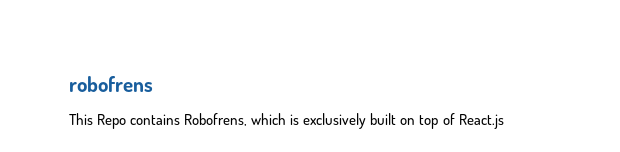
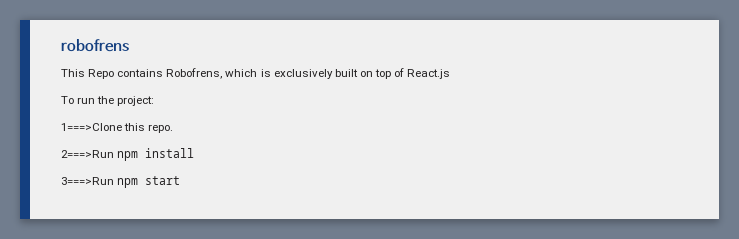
(504, 121) none -> [61,96,155,106] [61,123,174,133] [61,148,195,161] [61,176,181,188] // To run the project: // 1===>Clone this repo. // 2===>Run npm install // 3===>Run npm start

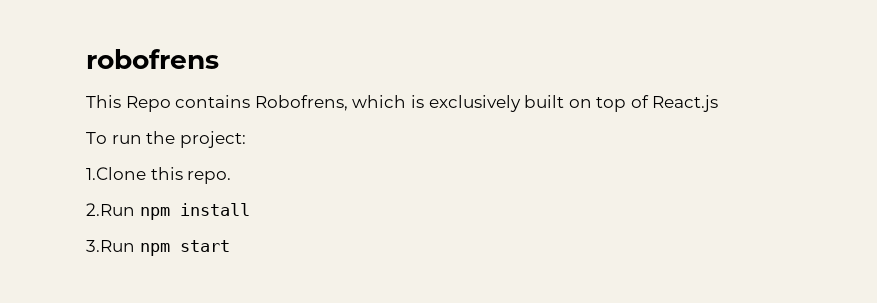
[61,123,122,131] 1===>Clone -> [86,167,146,180] 1.Clone
[61,150,114,158] 2===>Run -> [86,203,135,216] 2.Run
[61,177,114,185] 3===>Run -> [86,240,135,252] 3.Run

